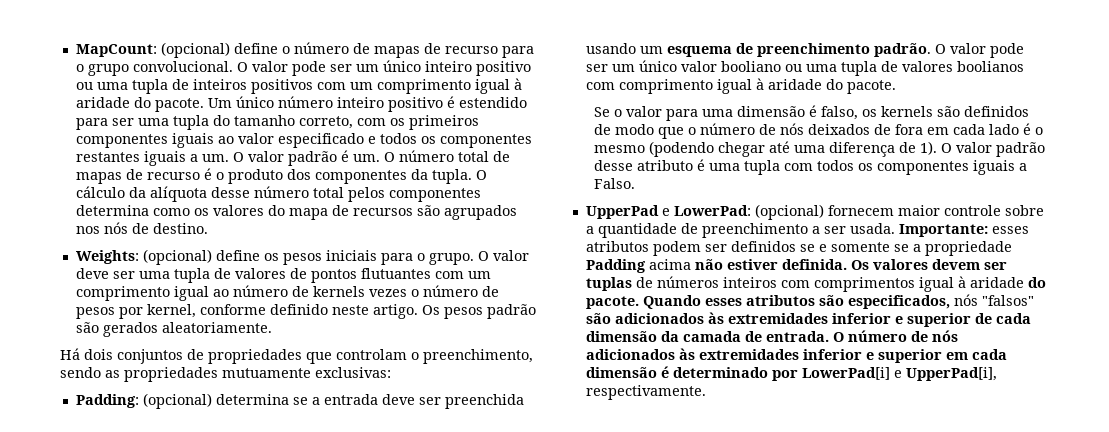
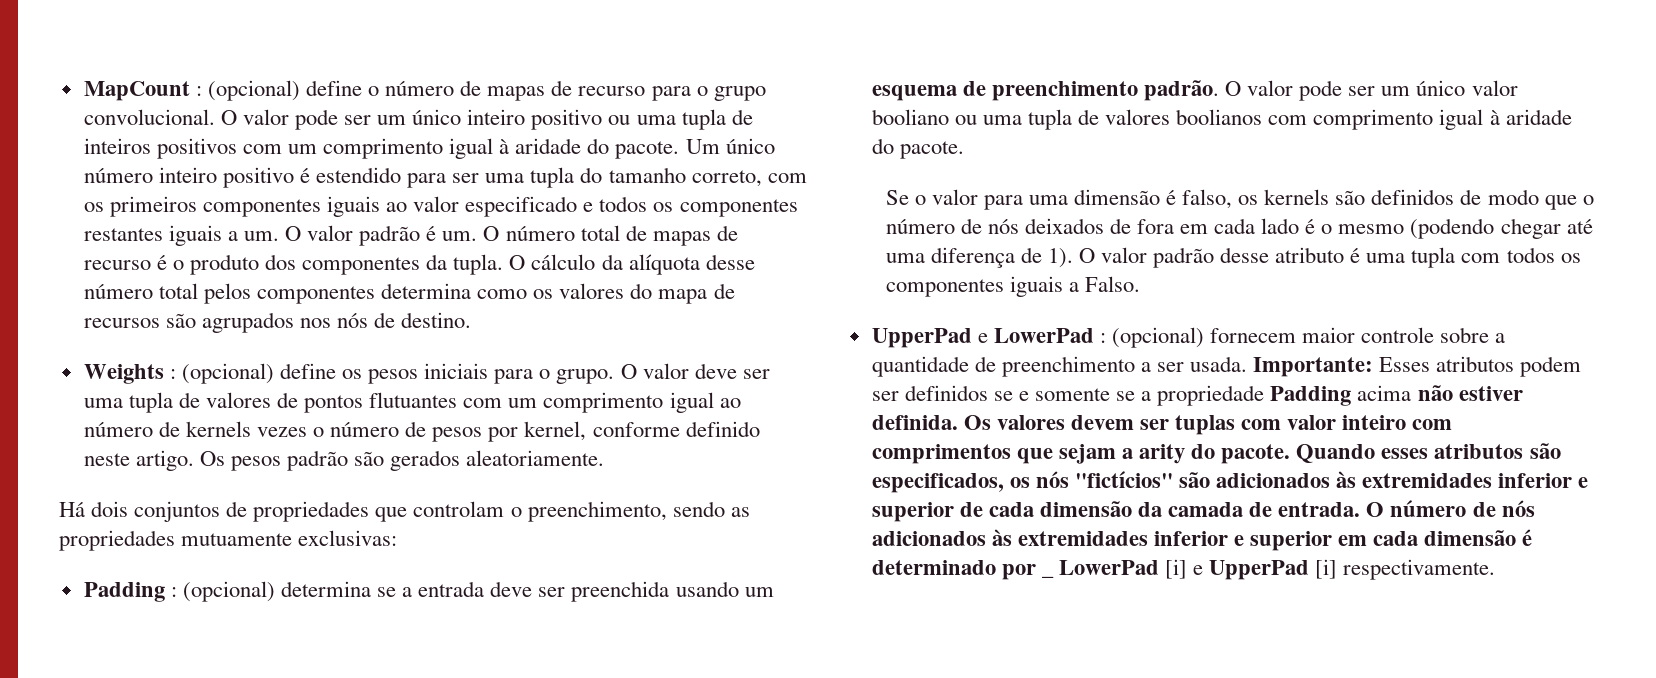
[75,44,157,57] MapCount: -> [83,81,202,101] MapCount :
[75,250,139,264] Weights: -> [83,364,176,384] Weights :
[75,394,139,408] Padding: -> [83,582,177,602] Padding :
[673,205,751,216] LowerPad: -> [993,328,1106,343] LowerPad :
[991,226,1029,234] esses -> [1379,357,1431,372] Esses
[635,276,1024,292] de números inteiros com comprimentos igual à aridade -> [1241,415,1453,430] [871,444,1186,464] com valor inteiro com comprimentos que sejam a arity
[953,294,1034,306] nós "falsos" -> [1009,471,1173,488] os nós "fictícios"
[801,367,997,381] LowerPad[i] e UpperPad[i], -> [1041,575,1054,578] [1058,559,1338,580] _ LowerPad [i] e UpperPad [i]

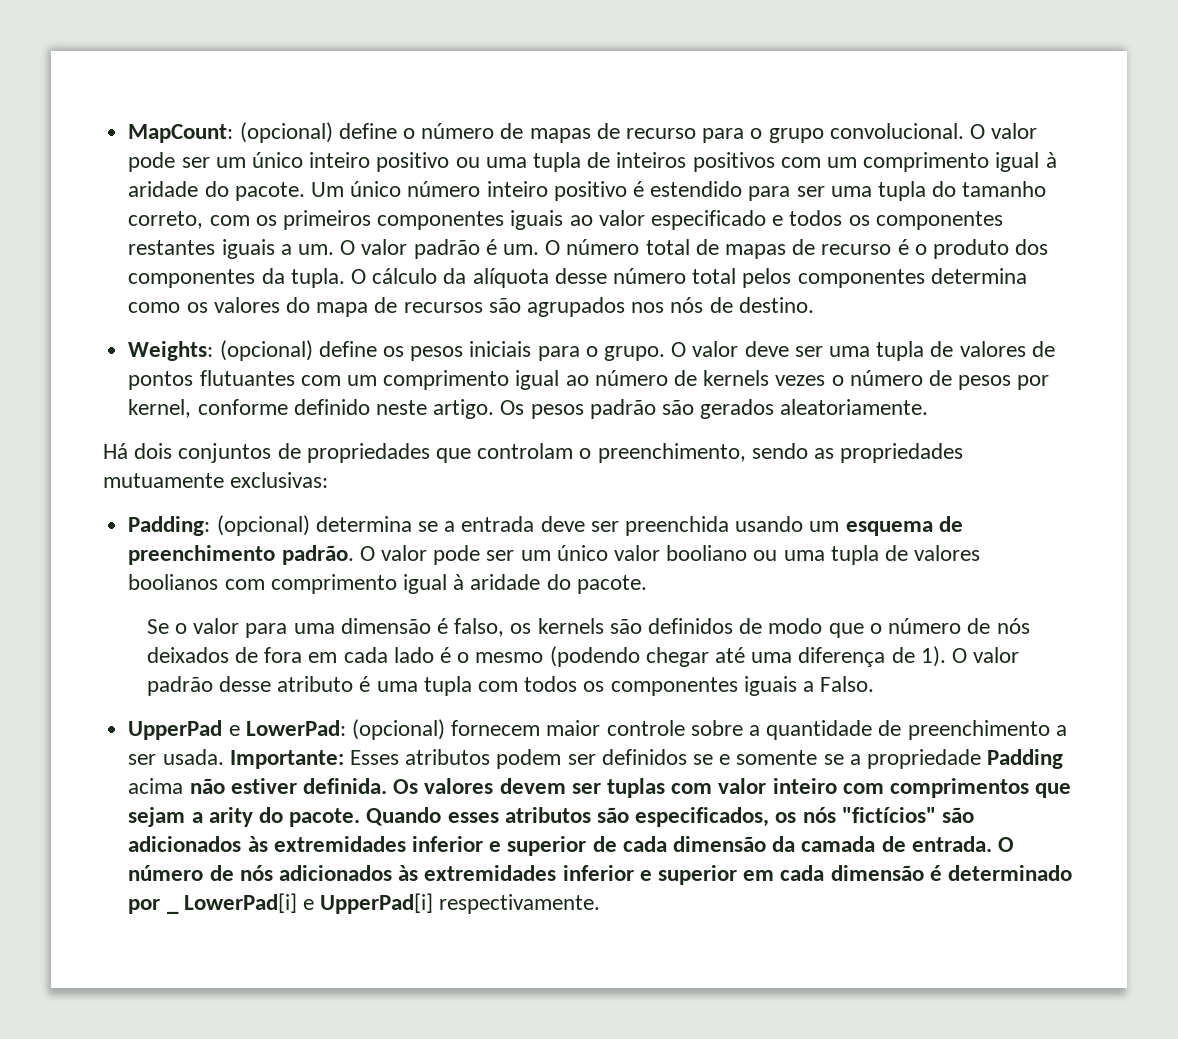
[83,81,202,101] MapCount : -> [128,124,234,143] MapCount:
[83,364,176,384] Weights : -> [128,341,214,361] Weights:
[83,582,177,602] Padding : -> [128,516,211,536] Padding:
[993,328,1106,343] LowerPad : -> [245,720,346,736] LowerPad:
[1058,559,1338,580] LowerPad [i] e UpperPad [i] -> [183,893,434,914] LowerPad[i] e UpperPad[i]

